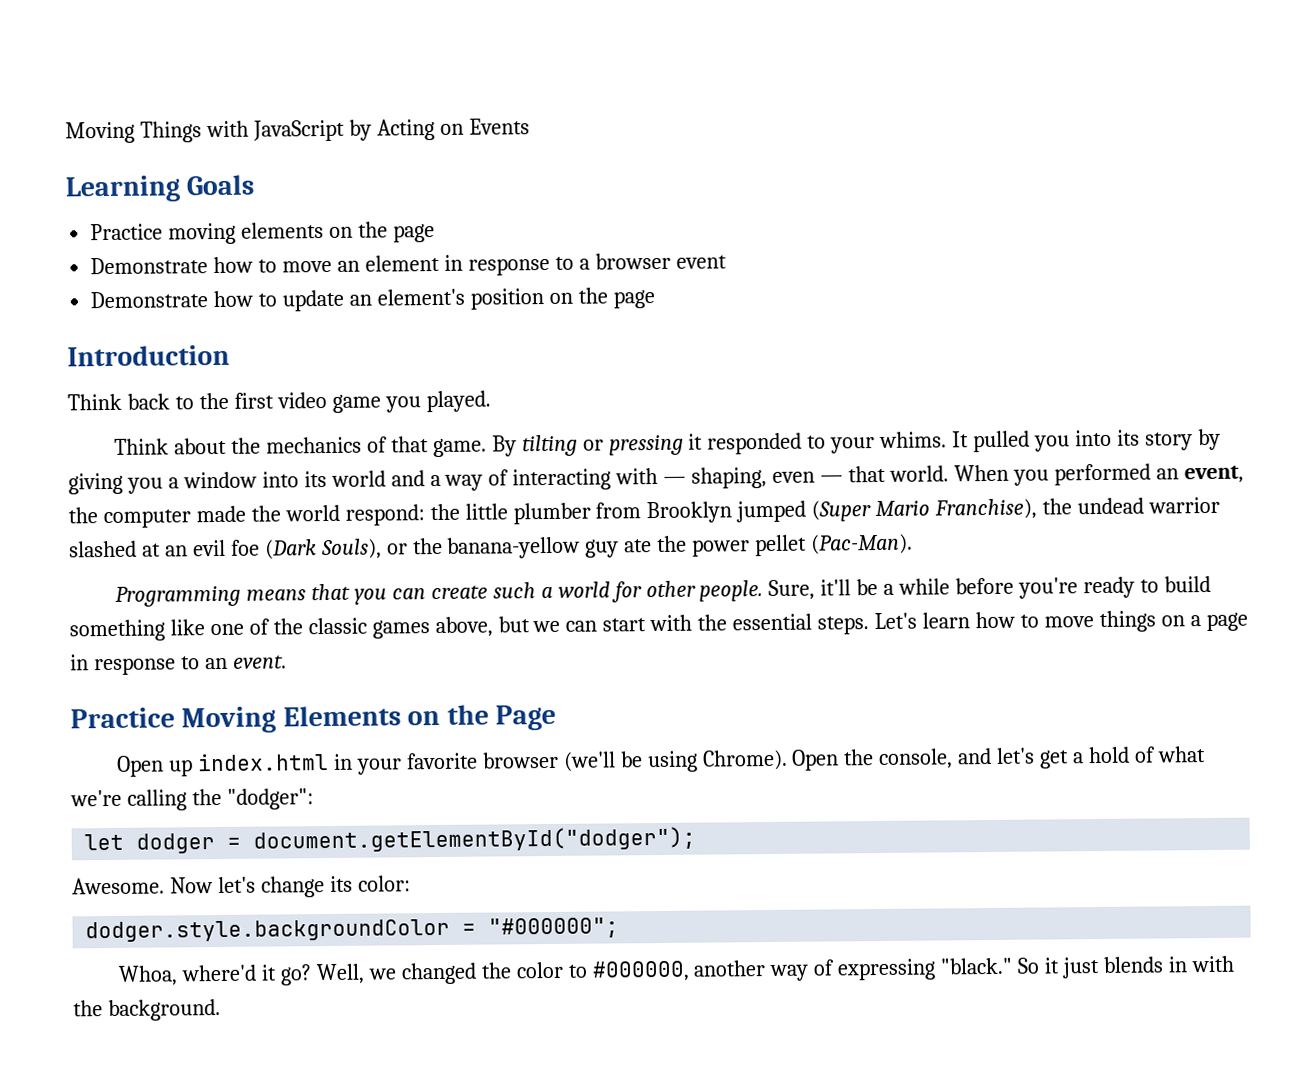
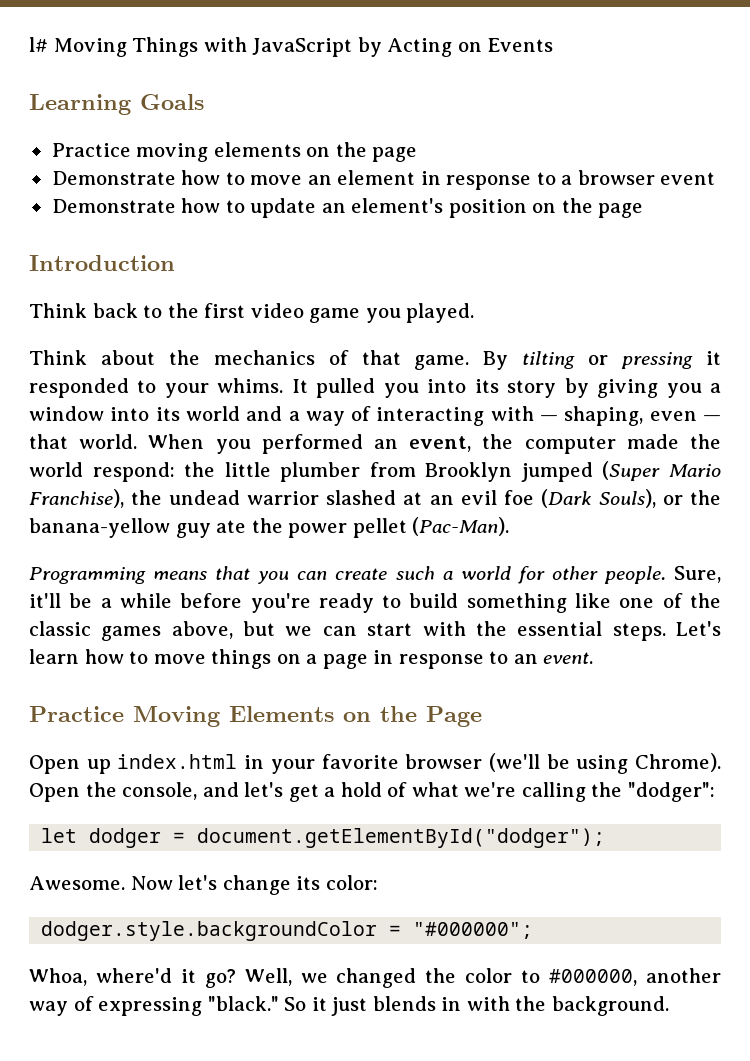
(65, 132) none -> [29,37,48,52] l#

